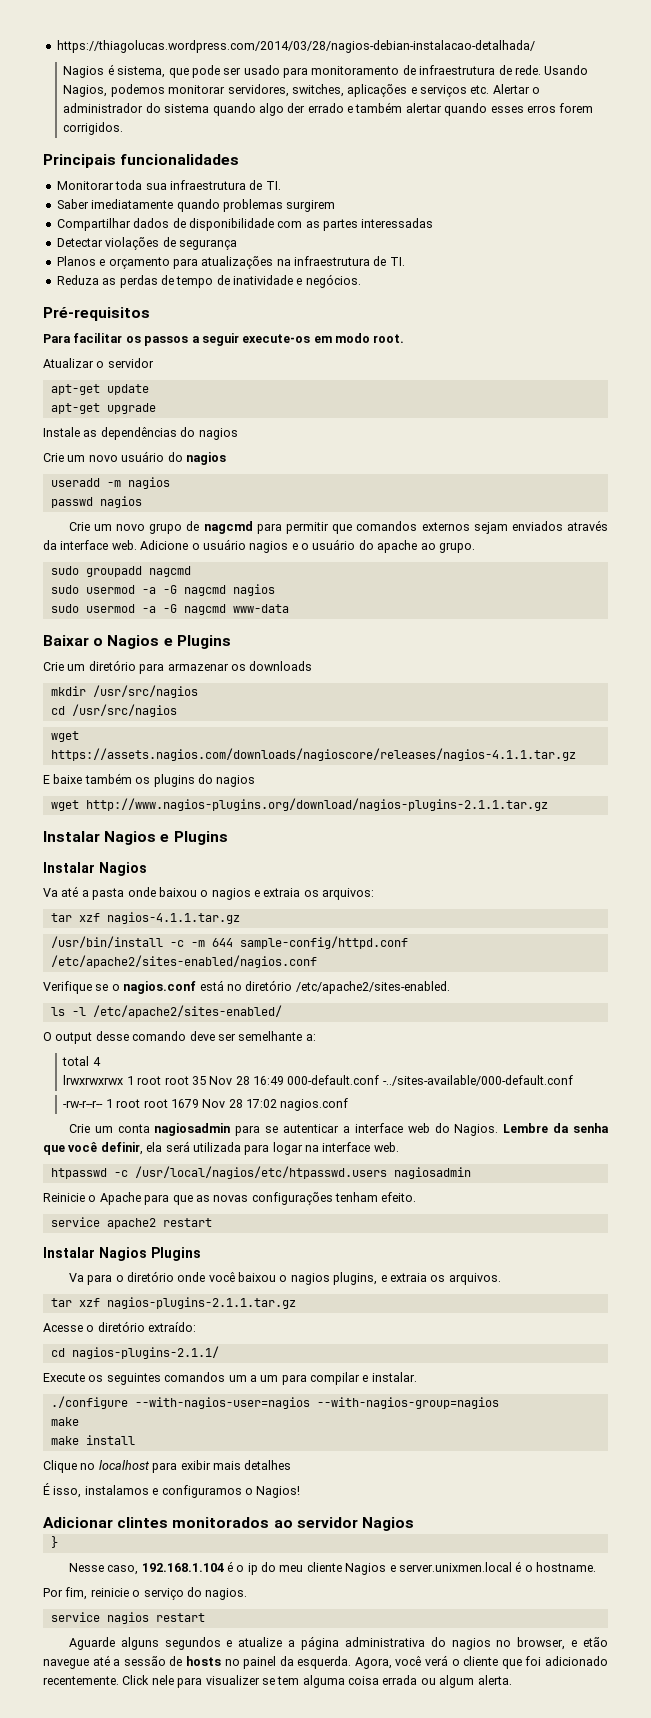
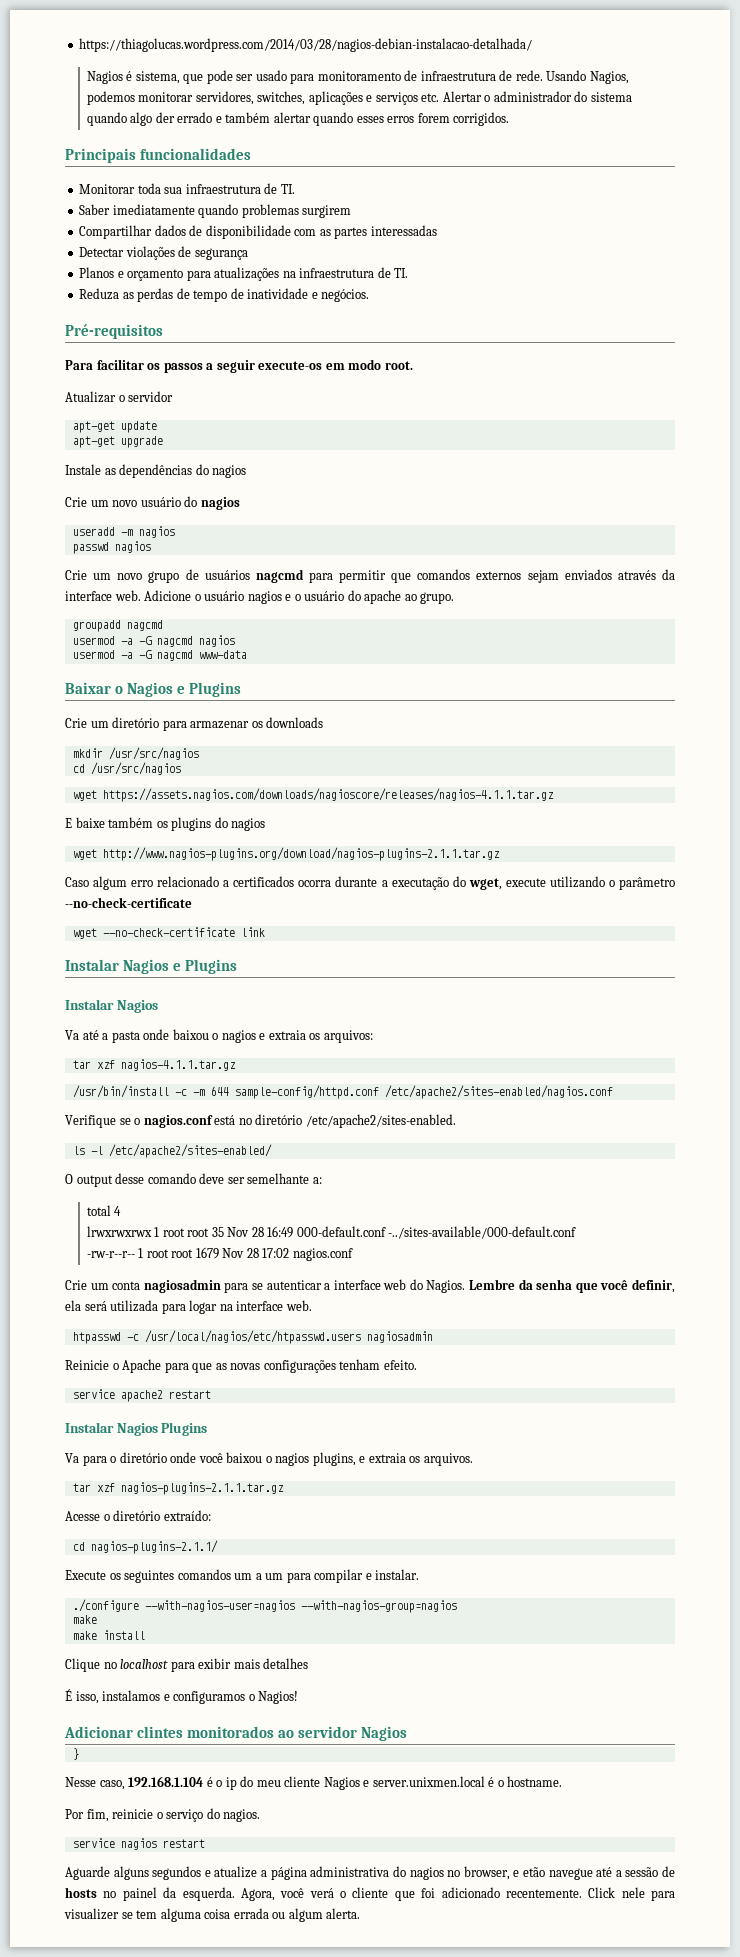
(200, 526) none -> [204,570,250,580] usuários
[50,566,79,575] sudo -> (455, 598) none
[50,585,79,594] sudo -> (163, 625) none
[50,604,79,613] sudo -> (235, 641) none
(548, 804) none -> [65,876,675,890] [65,897,192,908] [72,927,265,939] // Caso algum erro relacionado a certificados ocorra durante a executação do wget, execute utilizando o parâmetro --no-check-certificate // wget --no-check-certificate link

